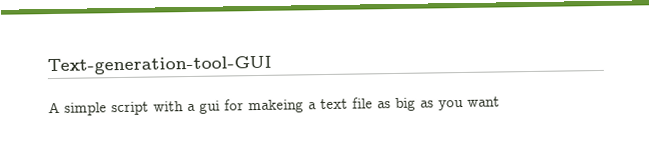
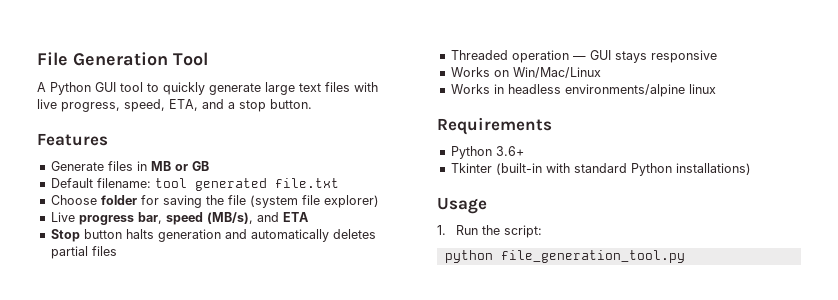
[47,55,272,76] [48,96,500,116] Text-generation-tool-GUI // A simple script with a gui for makeing a text file as big as you want -> [37,52,208,66] [37,82,378,95] [37,99,312,112] [37,133,108,146] [50,161,209,171] [50,178,339,191] [50,195,379,208] [50,212,309,225] [50,229,376,242] [50,246,117,259] [450,50,717,63] [450,67,601,78] [450,84,716,97] [437,117,552,135] [450,146,524,159] [450,163,751,176] [437,197,487,214] [437,225,542,238] [444,250,685,263] File Generation Tool // A Python GUI tool to quickly generate large text files with live progress, speed, ETA, and a stop button. // Features // Generate files in MB or GB // Default filename: tool generated file.txt // Choose folder for saving the file (system file explorer) // Live progress bar, speed (MB/s), and ETA // Stop button halts generation and automatically deletes partial files // Threaded operation — GUI stays responsive // Works on Win/Mac/Linux // Works in headless environments/alpine linux // Requirements // Python 3.6+ // Tkinter (built-in with standard Python installations) // Usage // 1. Run the script: // python file_generation_tool.py

